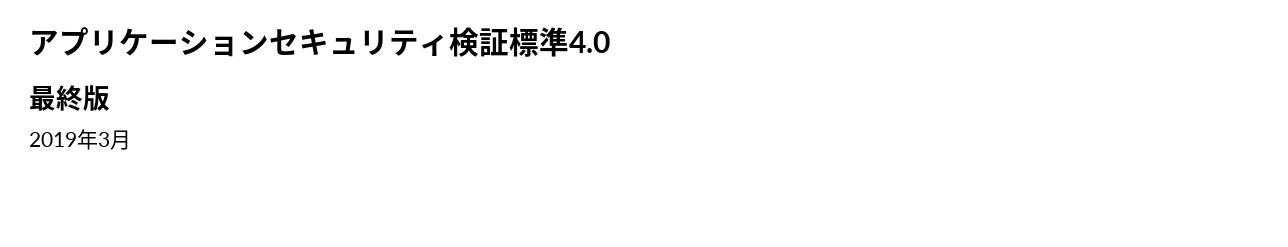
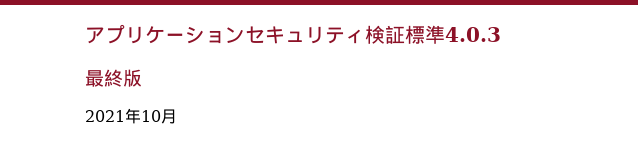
[569,31,610,53] 4.0 -> [445,27,501,42] 4.0.3
[29,129,110,150] 2019年3 -> [85,108,161,124] 2021年10

